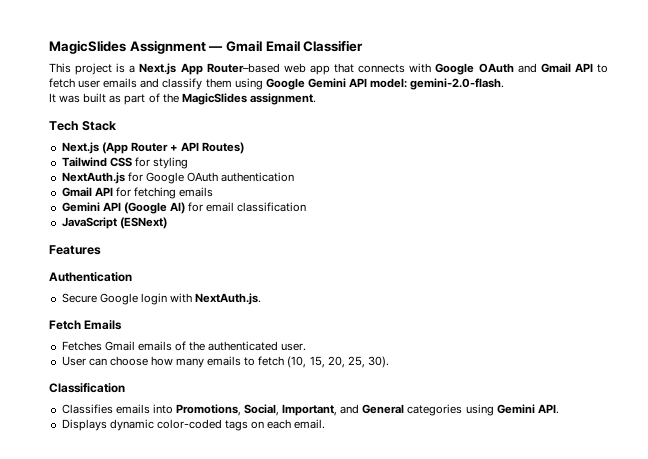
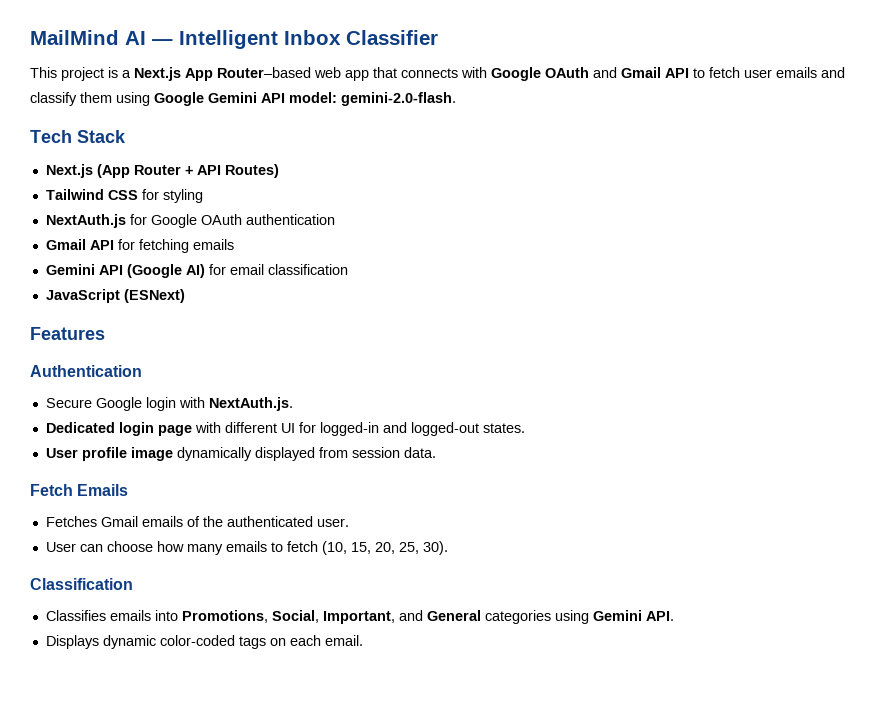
[49,40,300,54] MagicSlides Assignment — Gmail Email -> [30,30,341,49] MailMind AI — Intelligent Inbox
[49,93,316,105] // It was built as part of the MagicSlides assignment. -> (456, 99) none
(262, 299) none -> [45,422,525,436] [45,447,436,461] // Dedicated login page with different UI for logged-in and logged-out states. // User profile image dynamically displayed from session data.

